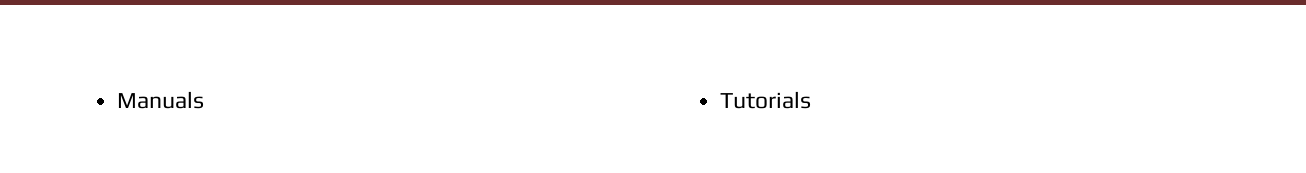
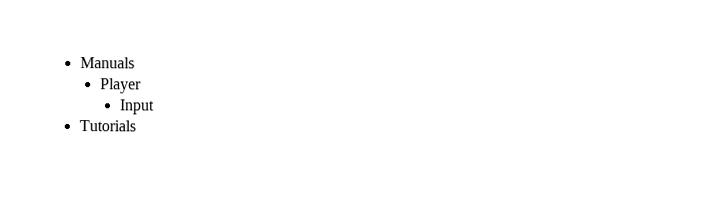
(205, 100) none -> [99,78,142,94] [118,99,155,115] // Player // Input

